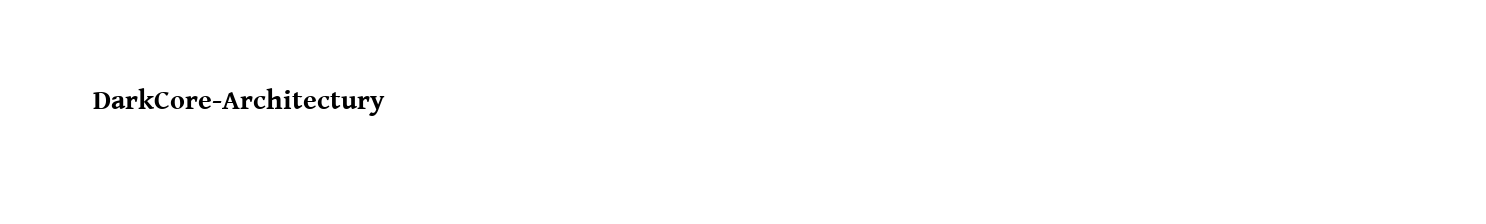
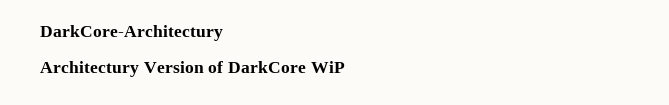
(385, 102) none -> [40,61,345,77] // Architectury Version of DarkCore WiP

